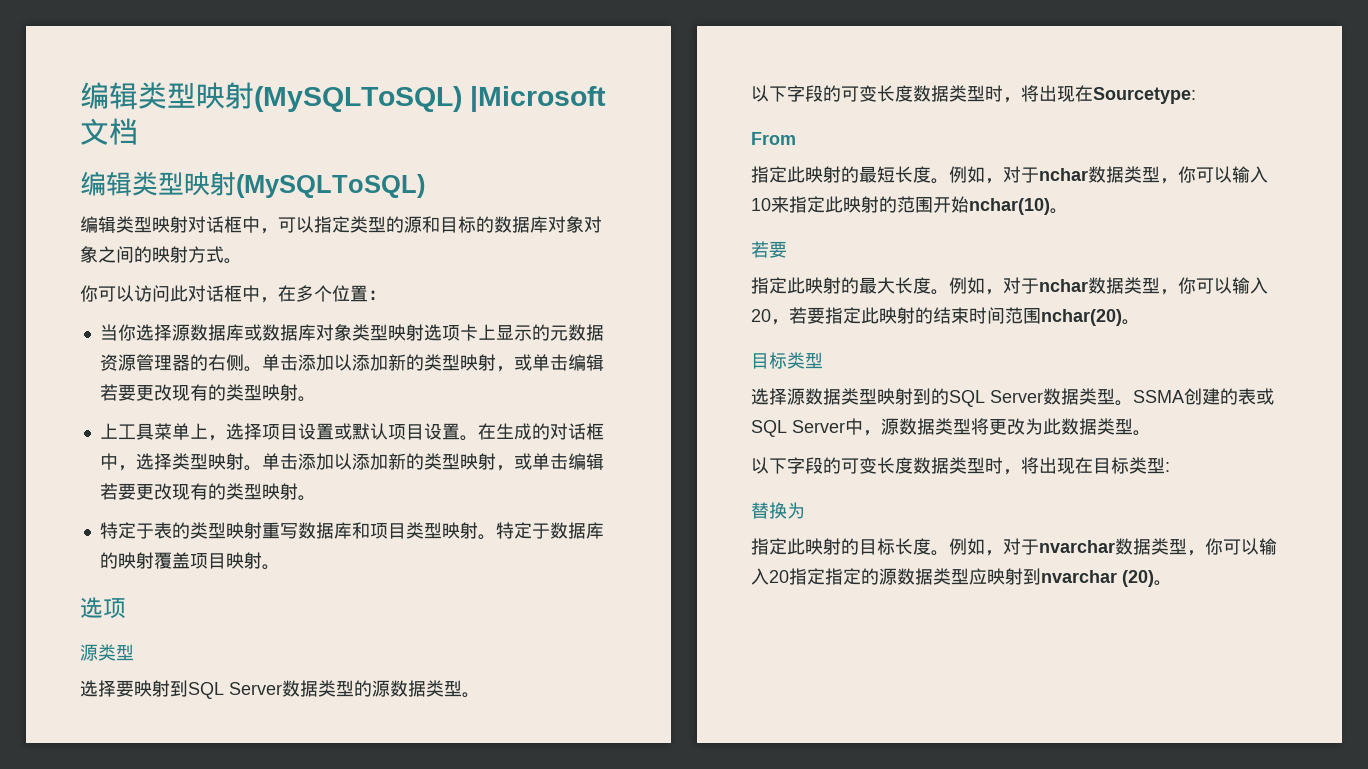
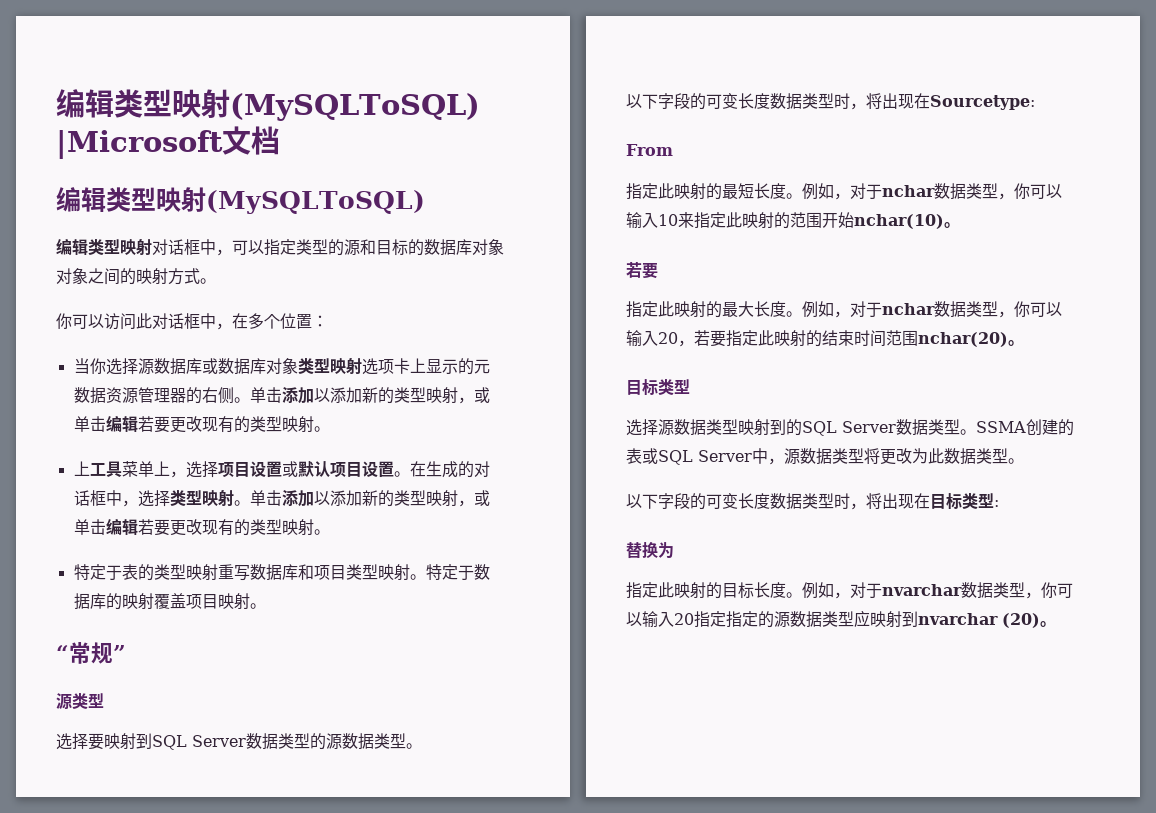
[80,597,126,619] 选项 -> [56,642,126,664] “常规”

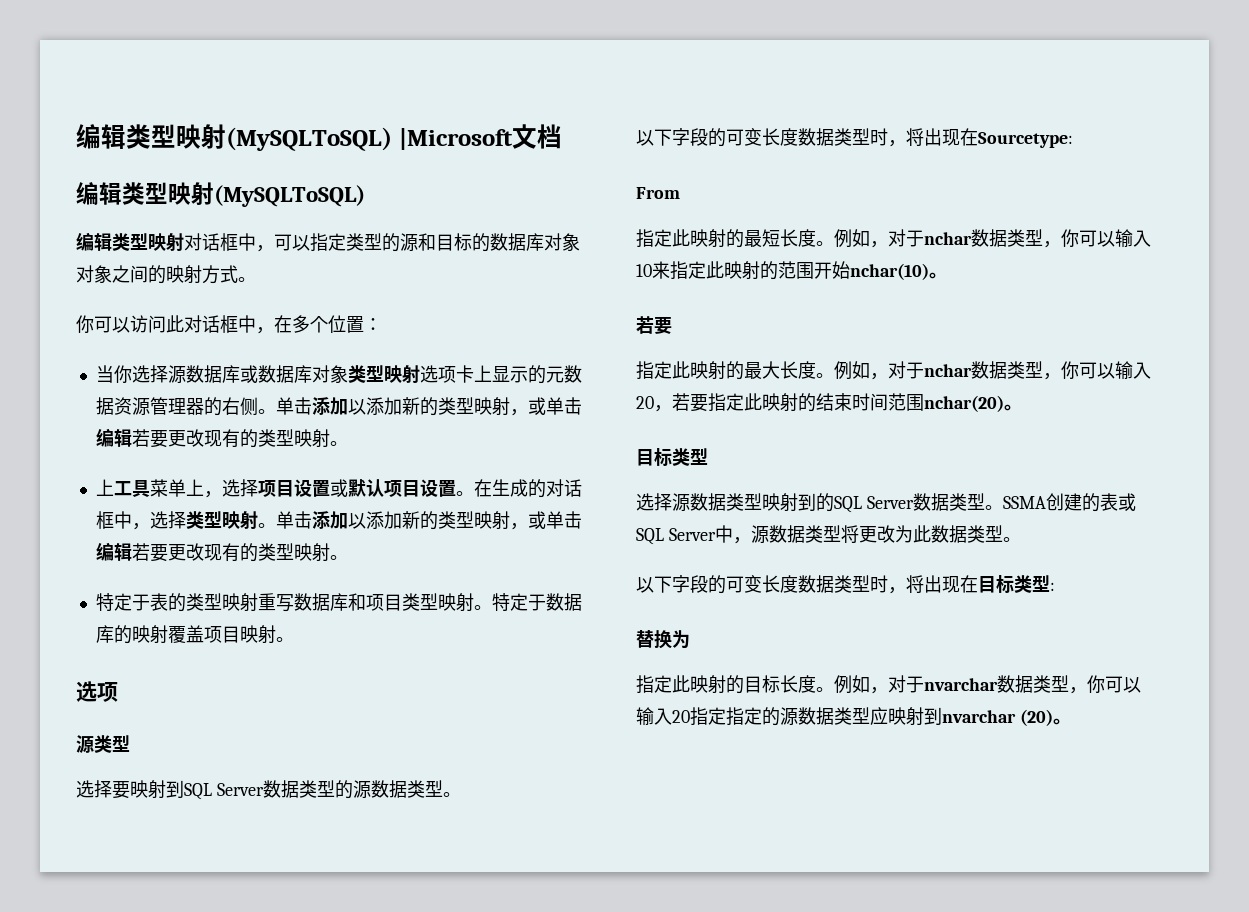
[56,642,126,664] “常规” -> [76,681,118,702] 选项

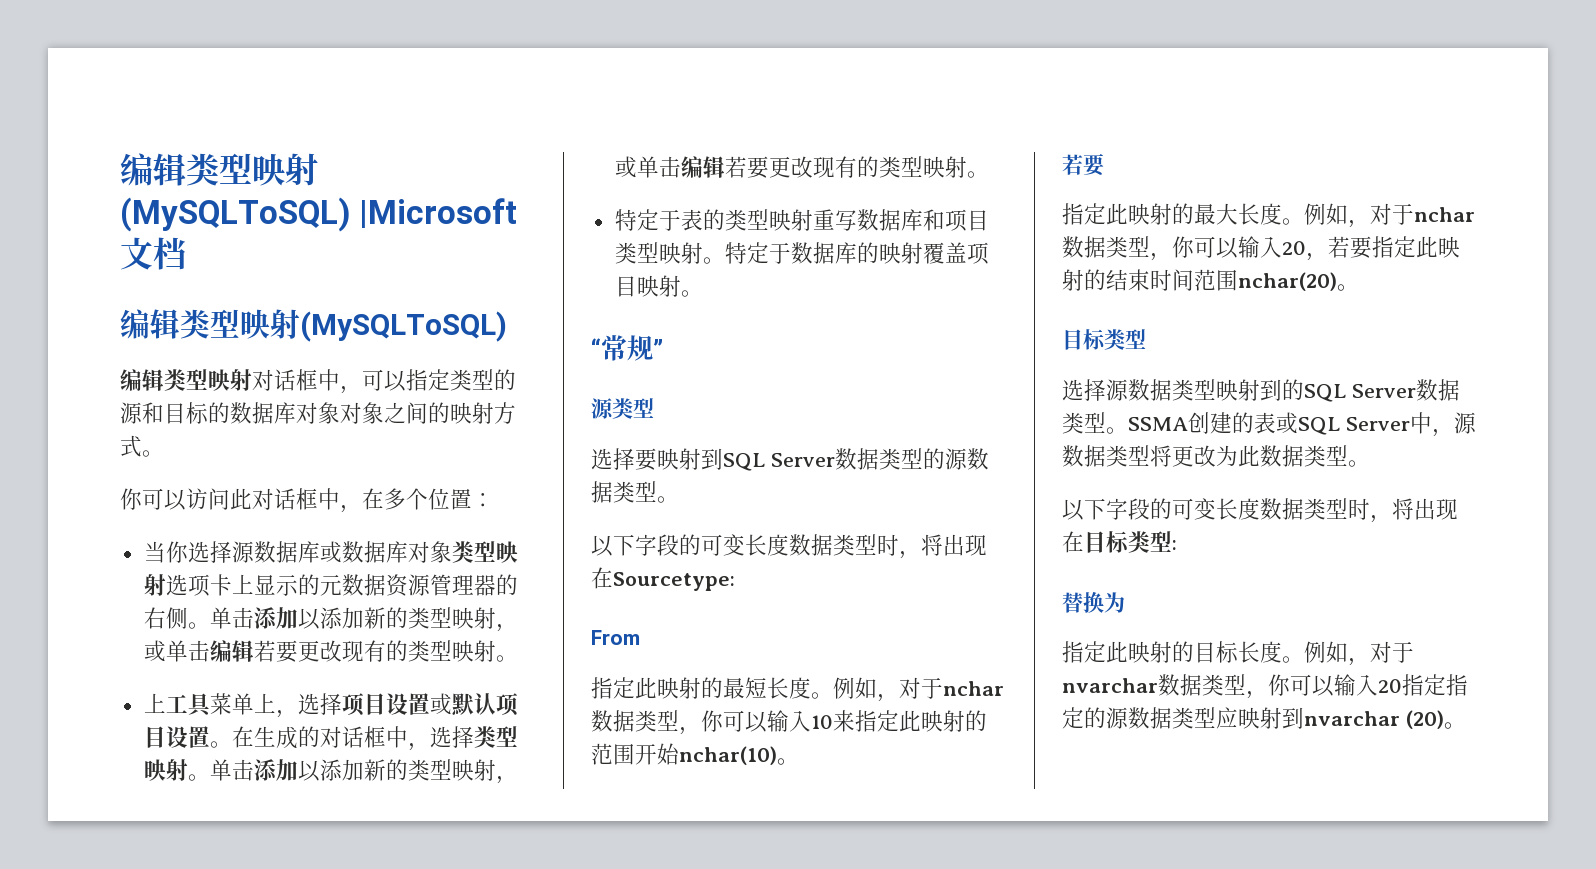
[76,681,118,702] 选项 -> [591,335,663,361] “常规”

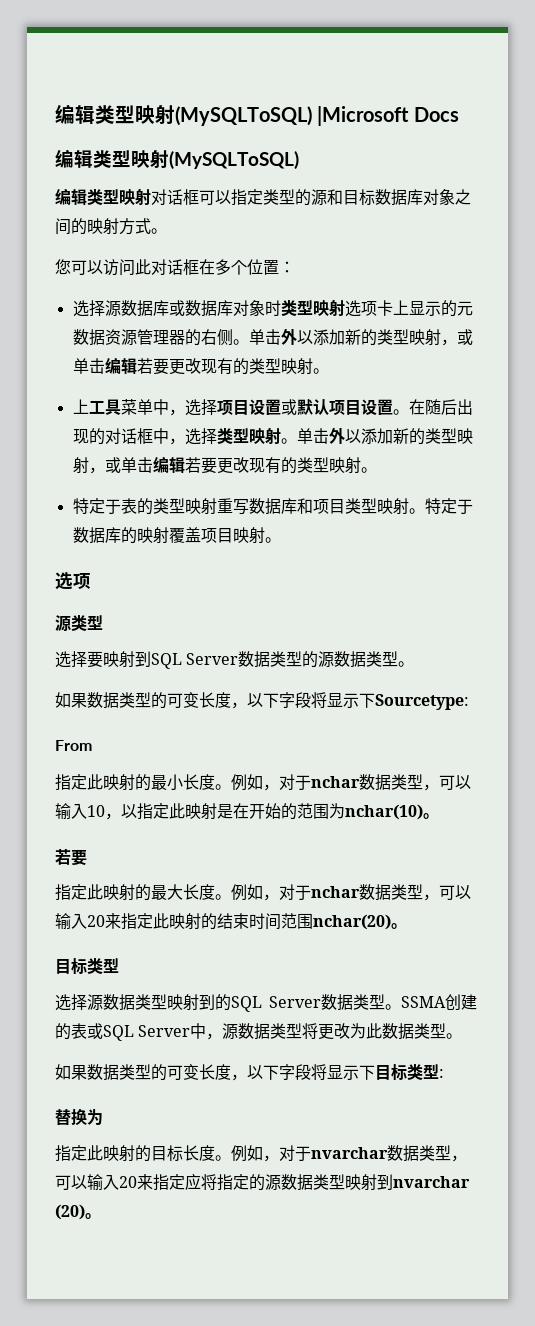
[120,237,186,270] 文档 -> [413,107,459,122] Docs
[318,369,362,394] 中， -> (199, 197) none
[208,402,384,424] 的数据库对象对象 -> [375,189,455,206] 数据库对象
[120,488,142,510] 你 -> [55,259,71,275] 您
[318,488,362,513] 中， -> (199, 267) none
[143,541,188,563] 当你 -> (295, 267) none
(452, 552) none -> [264,300,281,316] 时
[253,607,298,629] 添加 -> [280,328,297,345] 外
[253,693,276,713] 上 -> [152,399,169,415] 中
[253,726,298,749] 生成 -> [424,399,473,415] [72,429,89,444] 随后出现
[253,759,298,781] 添加 -> [328,427,345,444] 外
[591,335,663,361] “常规” -> [55,572,91,590] 选项
[591,534,987,559] [591,567,613,589] 以下字段的可变长度数据类型时，将出现在 -> [55,692,375,709] 如果数据类型的可变长度，以下字段将显示下
[745,677,1004,702] [591,710,723,735] 短长度。例如，对于nchar数据类型，你 -> [167,774,439,791] 小长度。例如，对于nchar数据类型，
[833,710,987,732] [591,743,680,765] 来指定此映射的范围开始 -> [105,803,345,820] ，以指定此映射是在开始的范围为
[1172,236,1372,261] 你可以输入20，若要 -> [439,885,471,900] [55,913,121,929] 可以输入20来
[1062,498,1458,523] [1062,531,1084,553] 以下字段的可变长度数据类型时，将出现在 -> [55,1064,375,1081] 如果数据类型的可变长度，以下字段将显示下
[1268,674,1446,697] 你可以输入20指定 -> [55,1173,217,1191] 可以输入20来指定应将
[1216,707,1238,729] 应 -> (345, 1182) none

